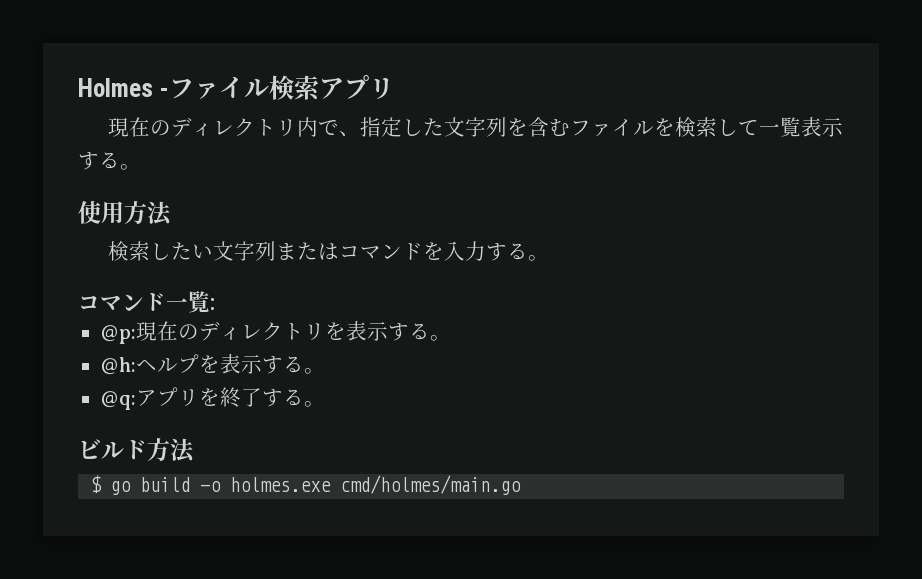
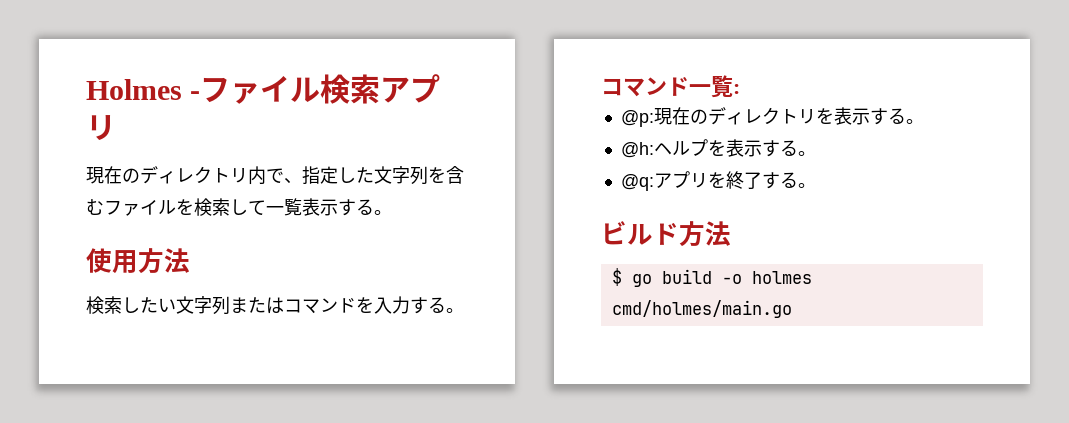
[230,477,332,492] holmes.exe -> [751,271,812,284] holmes

